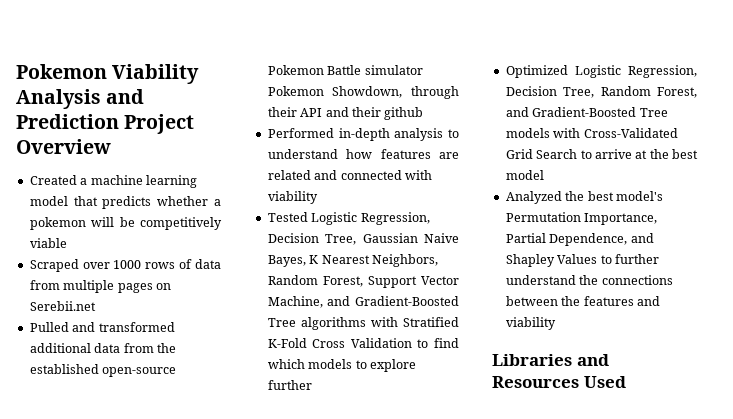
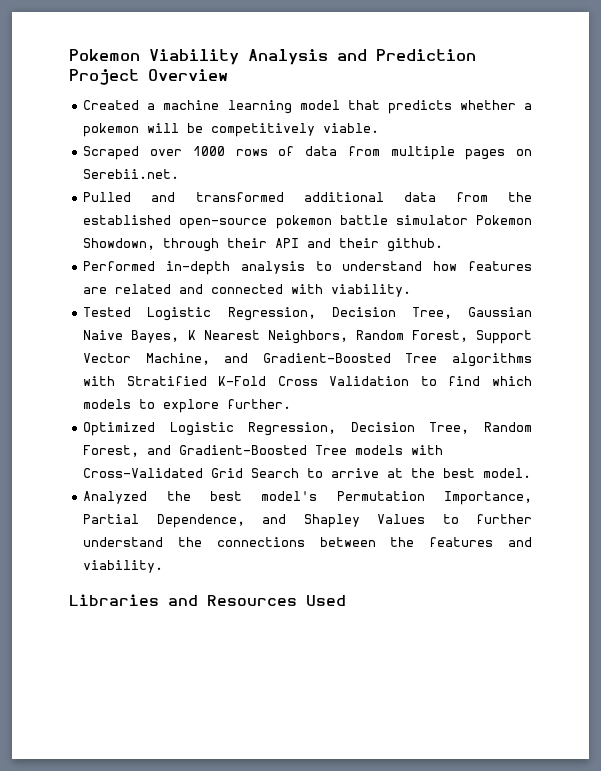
[29,238,67,248] viable -> [323,123,380,133] viable.
[29,301,96,311] Serebii.net -> [83,169,180,179] Serebii.net.
[267,65,362,75] Pokemon Battle -> [275,215,388,229] pokemon battle
[384,107,424,120] github -> [387,238,444,252] github.
[267,191,318,204] viability -> [331,284,412,297] viability.
[267,380,312,390] further -> [227,399,292,409] further.
[505,170,544,180] model -> [483,468,532,478] model.
[505,317,556,330] viability -> [83,560,164,573] viability.

